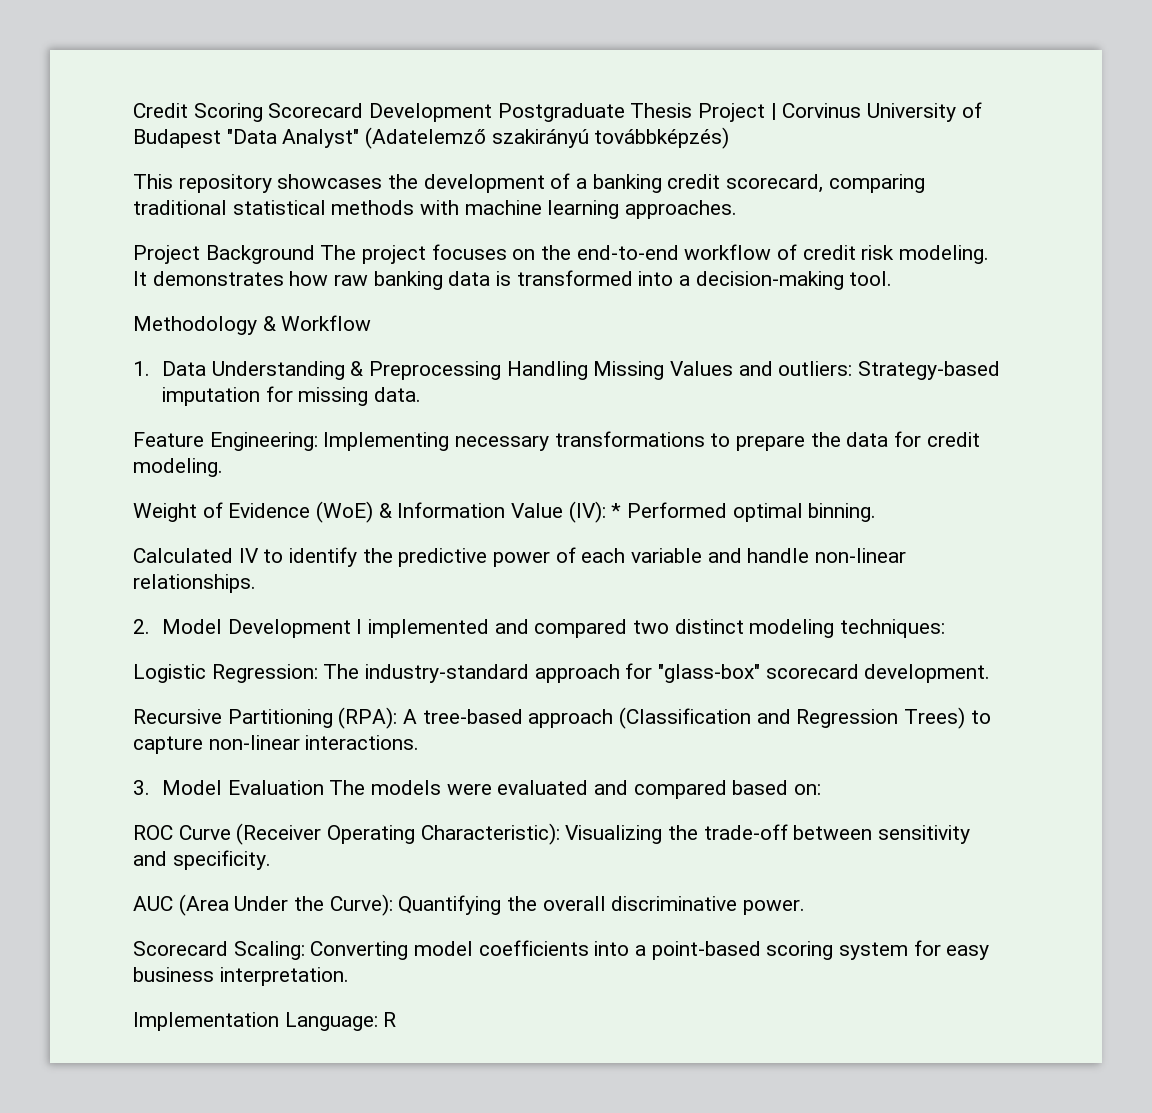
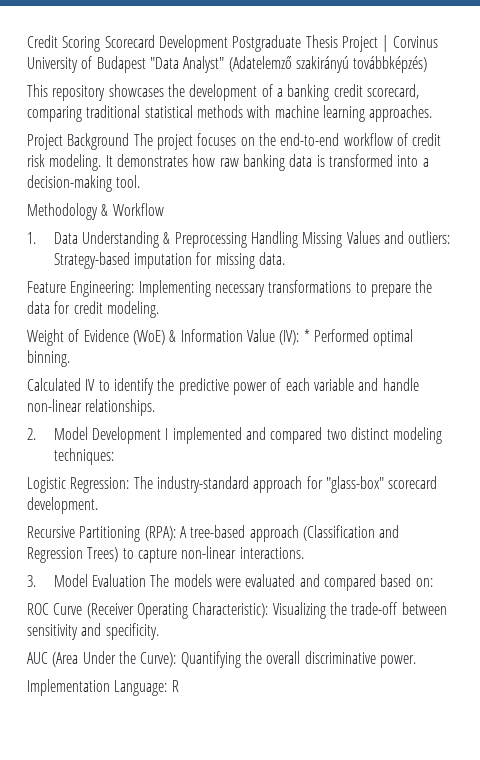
[133,940,990,960] [133,967,349,986] // Scorecard Scaling: Converting model coefficients into a point-based scoring system for easy business interpretation. -> (416, 661) none

